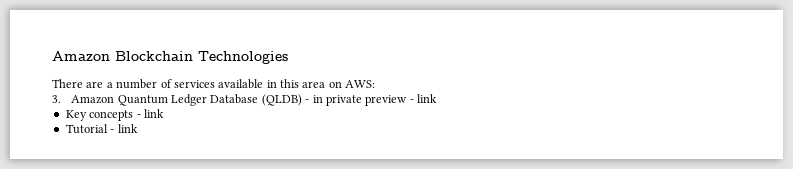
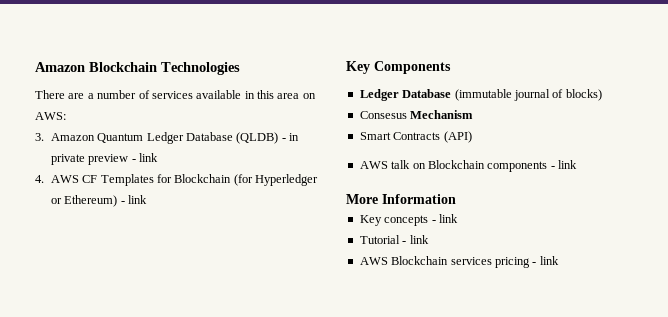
(438, 98) none -> [35,174,319,186] [50,195,148,207] [346,61,451,74] [359,89,602,101] [359,110,474,119] [359,131,472,143] [359,160,577,172] [346,194,456,204] // 4. AWS CF Templates for Blockchain (for Hyperledger or Ethereum) - link // Key Components // Ledger Database (immutable journal of blocks) // Consesus Mechanism // Smart Contracts (API) // AWS talk on Blockchain components - link // More Information
(138, 128) none -> [359,256,559,268] // AWS Blockchain services pricing - link

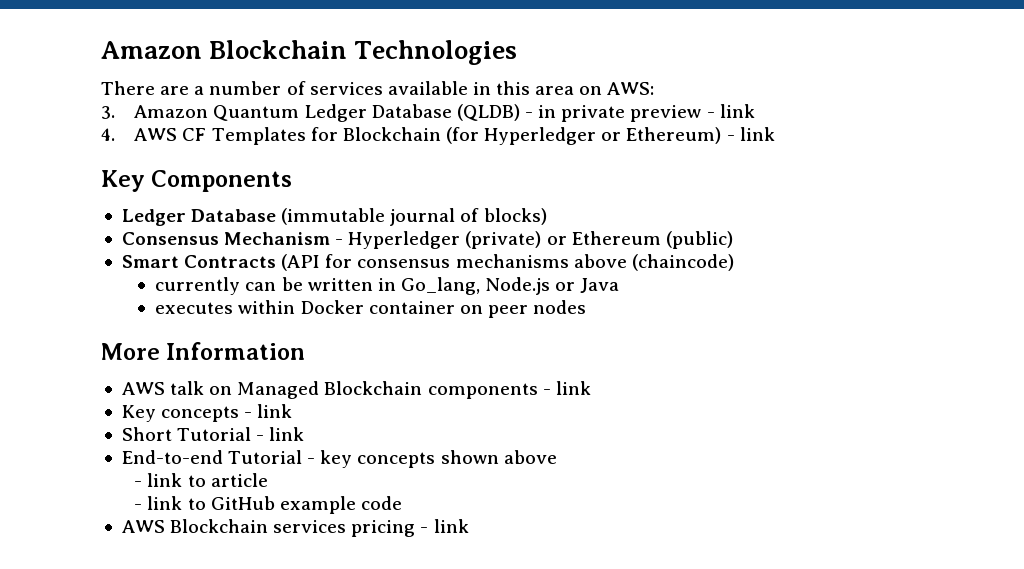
[359,111,407,119] Consesus -> [121,232,219,245] Consensus
[359,131,472,143] // Smart Contracts (API) -> [335,231,733,249] [121,254,734,271] [155,277,620,295] [155,300,587,318] [101,342,306,360] - Hyperledger (private) or Ethereum (public) // Smart Contracts (API for consensus mechanisms above (chaincode) // currently can be written in Go_lang, Node.js or Java // executes within Docker container on peer nodes // More Information
(426, 166) none -> [237,381,320,399] Managed
[346,194,456,204] // More Information -> (591, 388) none
(458, 218) none -> [121,427,172,441] Short
(429, 239) none -> [121,450,557,468] [134,473,268,487] [134,496,402,514] // End-to-end Tutorial - key concepts shown above // - link to article // - link to GitHub example code

